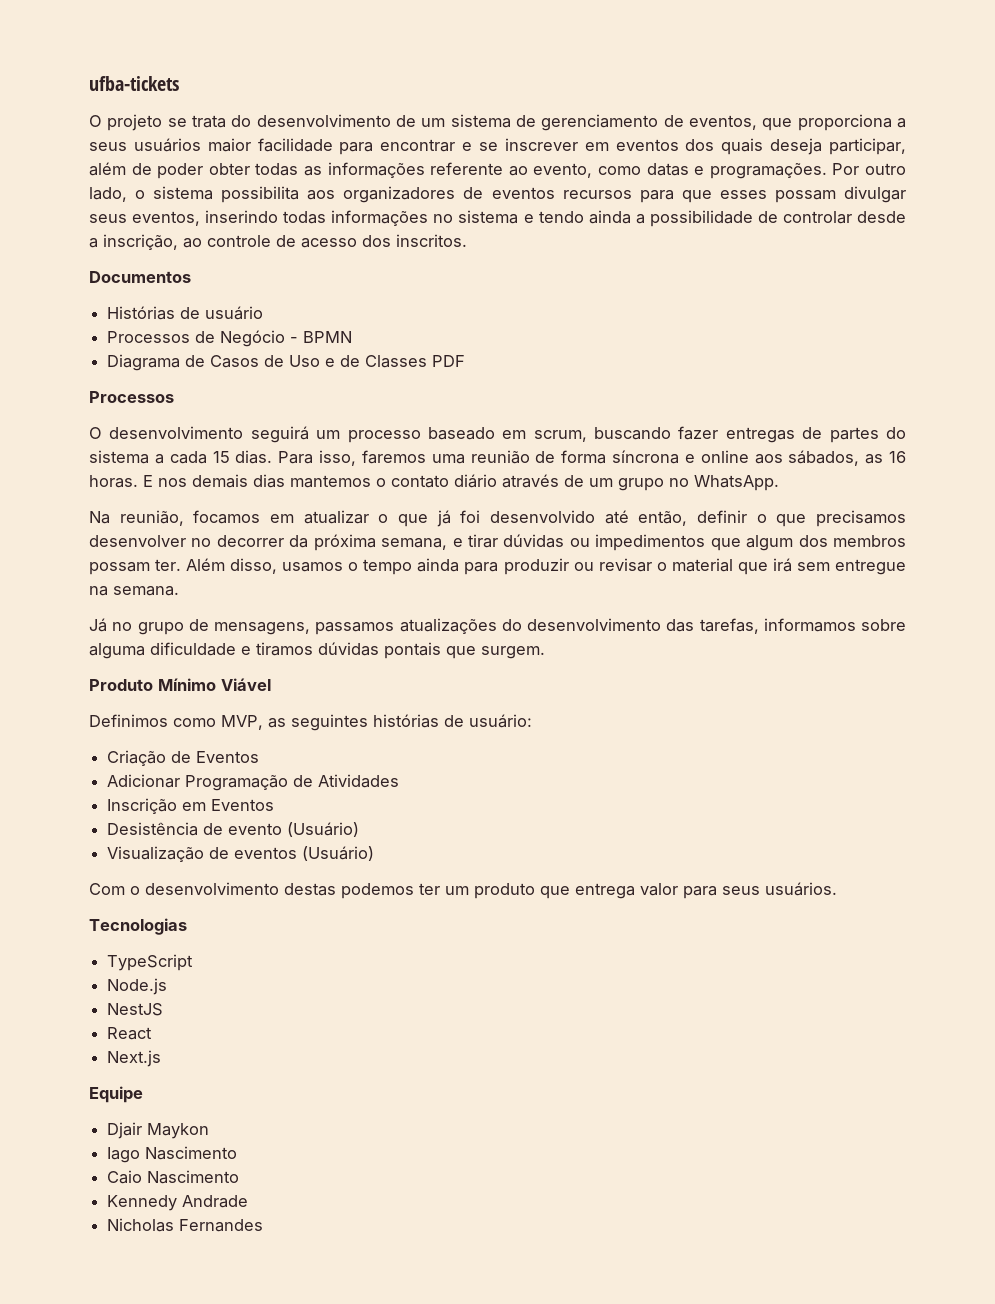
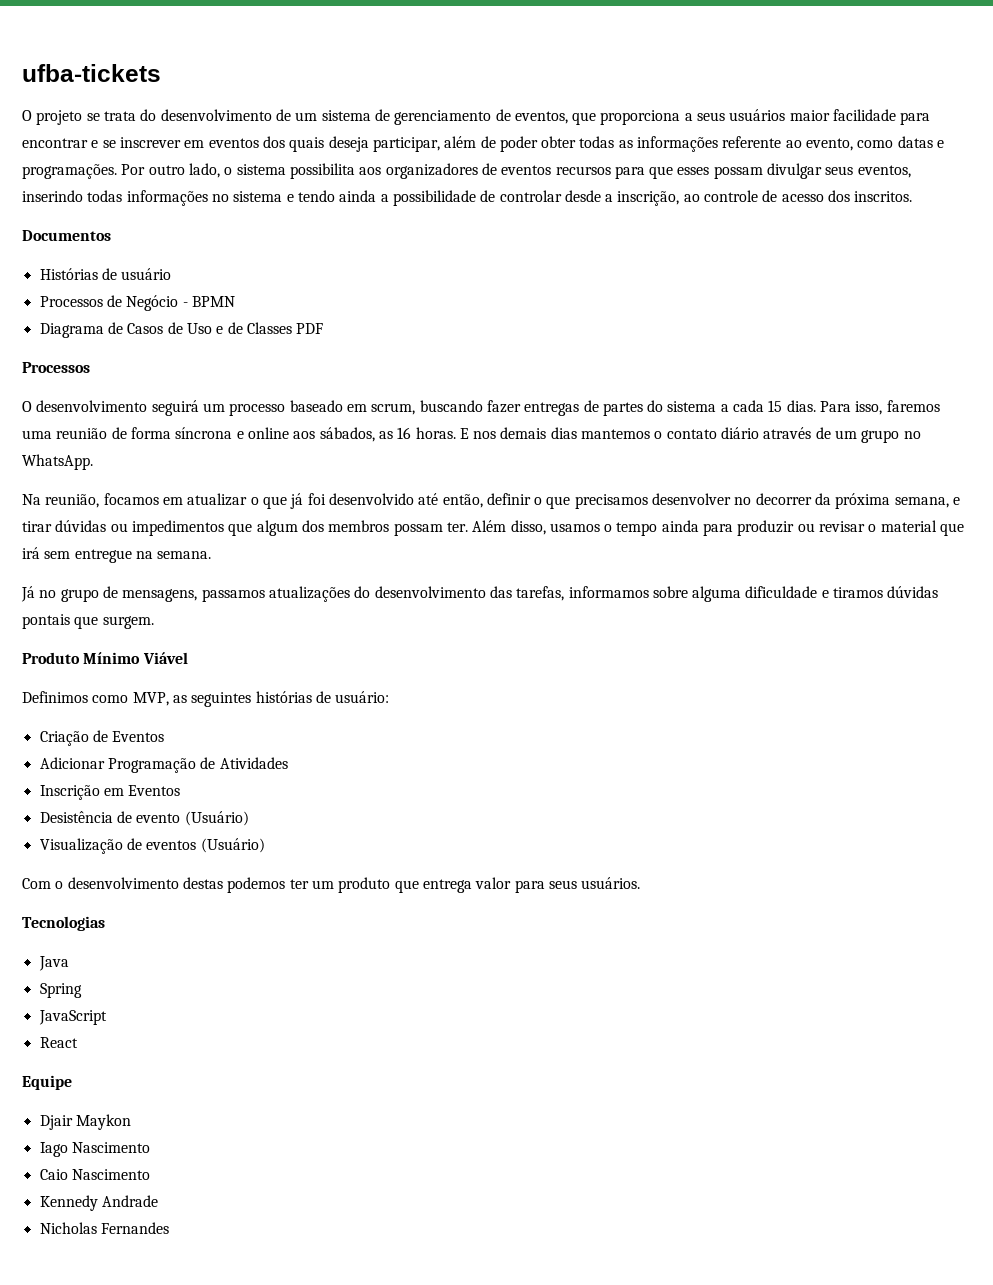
[107,954,194,971] [107,978,168,995] [107,1003,164,1016] TypeScript // Node.js // NestJS -> [38,956,69,971] [39,983,82,998] [38,1010,107,1025] Java // Spring // JavaScript
[107,1050,162,1067] // Next.js -> (78, 1042) none

